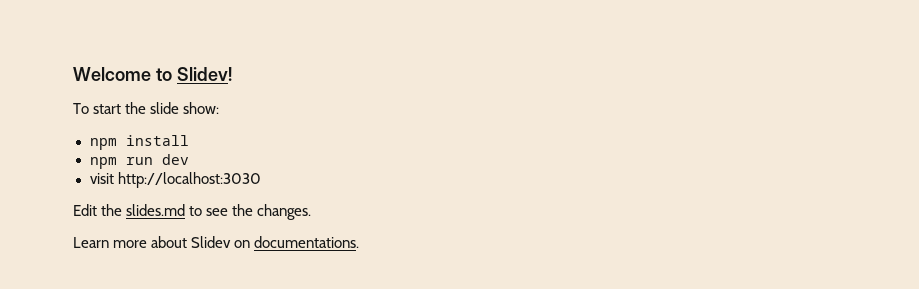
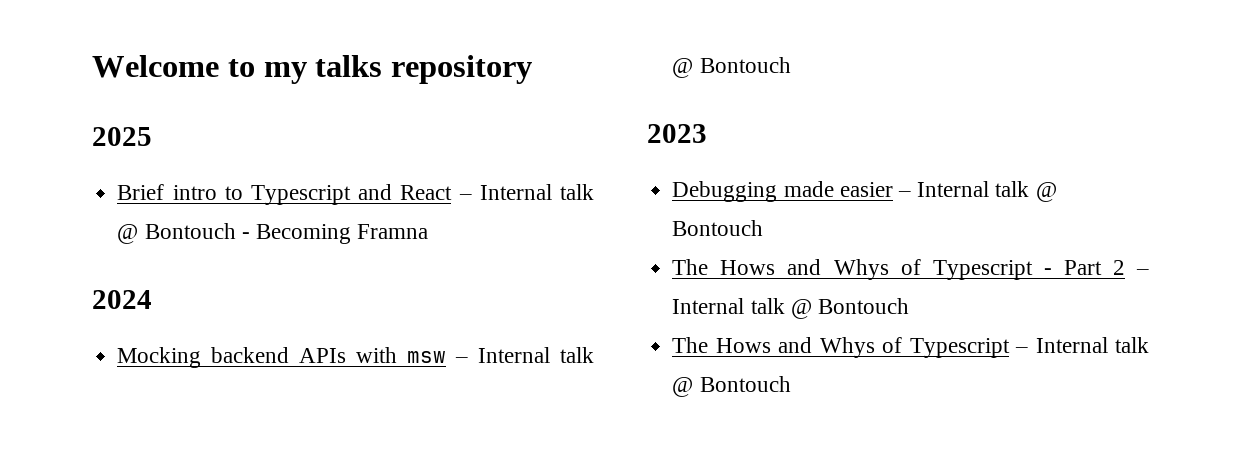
[176,67,232,81] [73,102,220,114] [89,135,189,150] [89,154,189,169] [89,172,261,188] [73,204,312,220] [73,236,360,248] Slidev! // To start the slide show: // npm install // npm run dev // visit http://localhost:3030 // Edit the slides.md to see the changes. // Learn more about Slidev on documentations. -> [263,55,533,84] [92,127,152,146] [117,184,594,205] [117,223,429,244] [92,290,152,309] [117,347,594,368] [672,57,791,78] [647,124,707,143] [672,181,1057,202] [672,220,764,236] [672,259,1149,280] [672,298,909,319] [672,337,1149,358] [672,376,791,397] my talks repository // 2025 // Brief intro to Typescript and React – Internal talk @ Bontouch - Becoming Framna // 2024 // Mocking backend APIs with msw – Internal talk @ Bontouch // 2023 // Debugging made easier – Internal talk @ Bontouch // The Hows and Whys of Typescript - Part 2 – Internal talk @ Bontouch // The Hows and Whys of Typescript – Internal talk @ Bontouch

